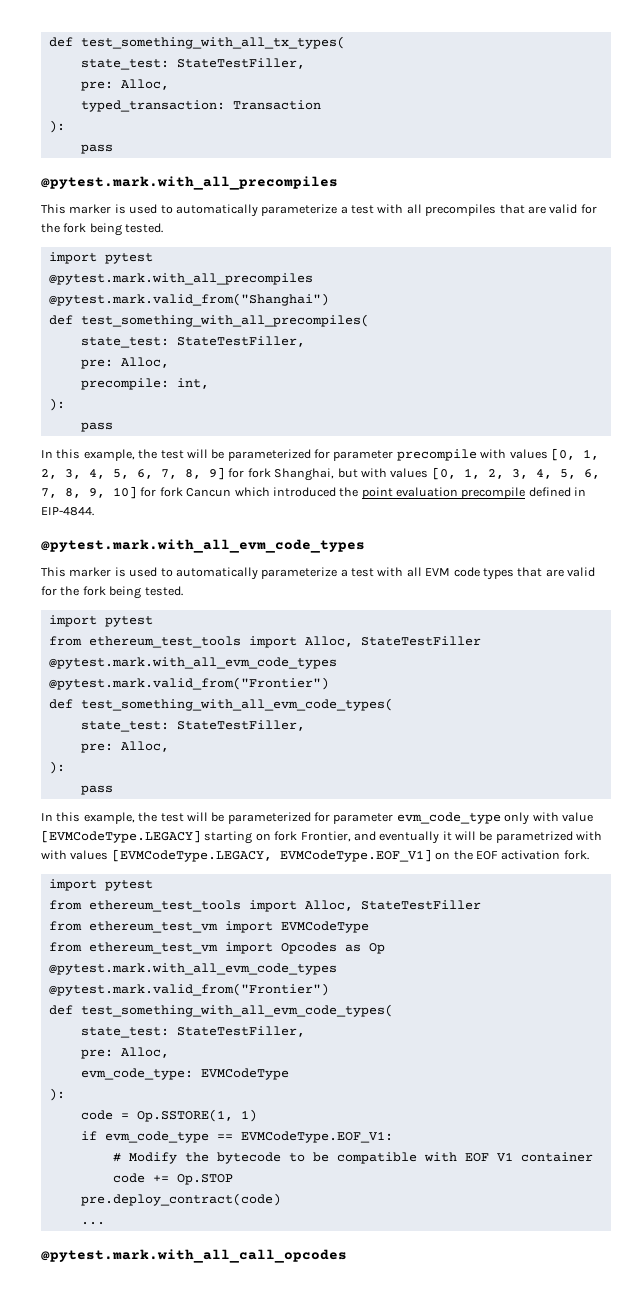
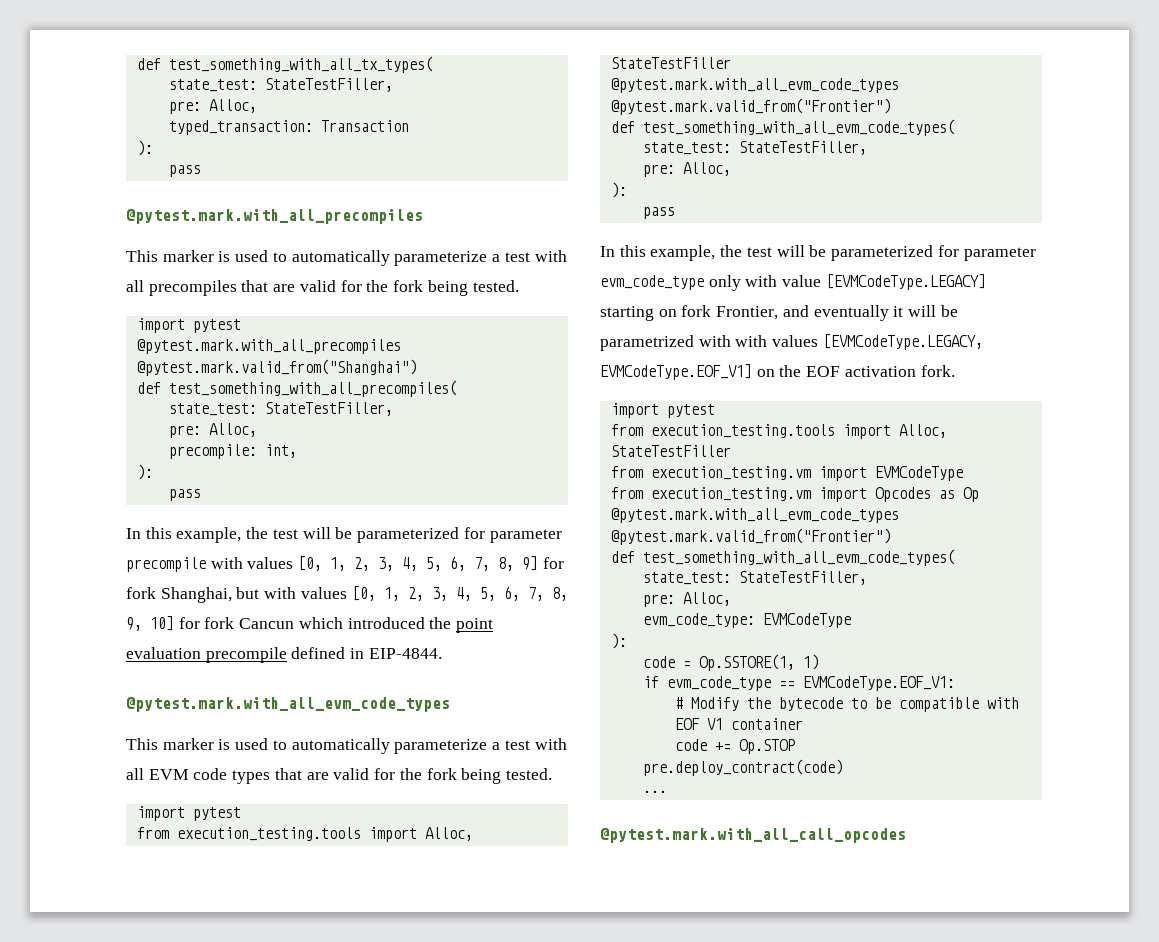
[88,636,241,648] ethereum_test_tools -> [176,827,361,841] execution_testing.tools
[88,900,241,912] ethereum_test_tools -> [650,424,835,438] execution_testing.tools
[88,921,218,933] ethereum_test_vm -> [650,466,811,480] execution_testing.vm
[88,942,218,954] ethereum_test_vm -> [650,487,811,501] execution_testing.vm

